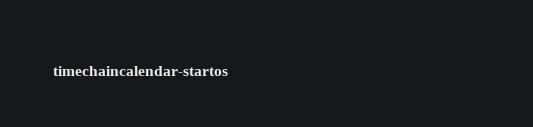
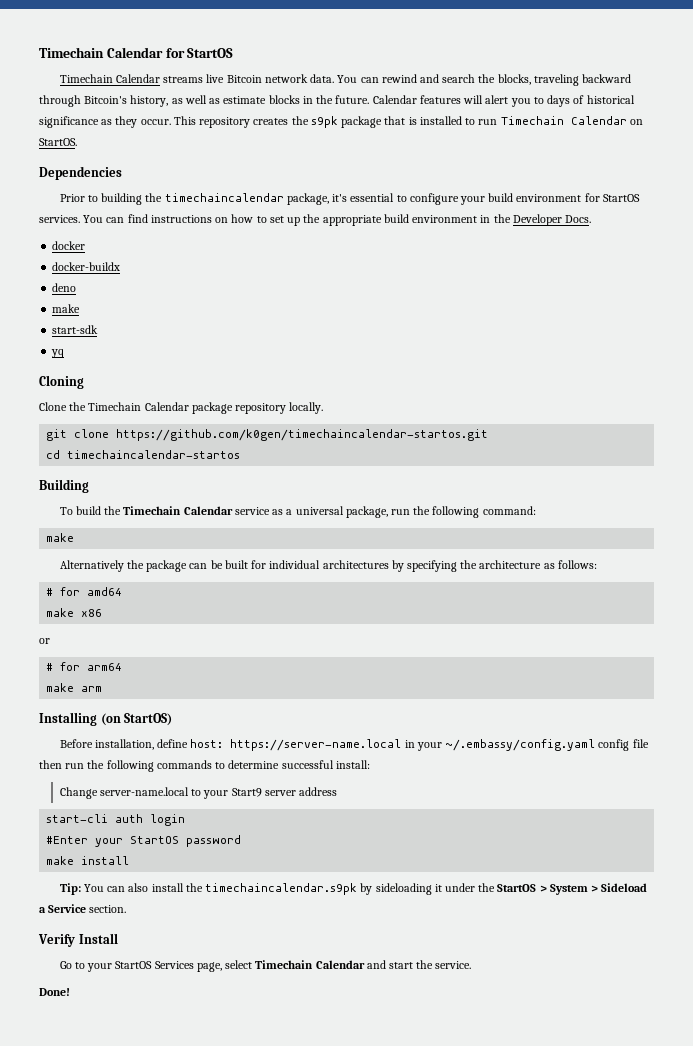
[53,66,228,76] timechaincalendar-startos -> [39,47,234,58] [59,74,632,86] [39,95,635,107] [39,116,643,128] [39,138,77,146] [39,166,122,180] [59,193,640,205] [39,214,592,226] [52,241,86,250] [52,262,121,271] [52,283,77,292] [52,304,81,313] [52,325,99,334] [51,349,65,358] [39,375,84,389] [39,402,324,414] [46,429,489,441] [46,450,241,459] [39,479,89,493] [59,506,536,518] [46,533,75,542] [59,560,597,572] [46,587,123,596] [46,608,103,617] [39,638,50,644] [46,662,123,671] [46,683,103,692] [39,712,173,726] [59,739,649,751] [39,760,370,772] [59,787,338,799] [46,814,186,826] [46,835,242,847] [46,856,130,865] [59,883,648,895] [39,904,127,913] [38,933,118,947] [59,960,472,972] [39,988,70,996] Timechain Calendar for StartOS // Timechain Calendar streams live Bitcoin network data. You can rewind and search the blocks, traveling backward through Bitcoin's history, as well as estimate blocks in the future. Calendar features will alert you to days of historical significance as they occur. This repository creates the s9pk package that is installed to run Timechain Calendar on StartOS. // Dependencies // Prior to building the timechaincalendar package, it's essential to configure your build environment for StartOS services. You can find instructions on how to set up the appropriate build environment in the Developer Docs. // docker // docker-buildx // deno // make // start-sdk // yq // Cloning // Clone the Timechain Calendar package repository locally. // git clone https://github.com/k0gen/timechaincalendar-startos.git // cd timechaincalendar-startos // Building // To build the Timechain Calendar service as a universal package, run the following command: // make // Alternatively the package can be built for individual architectures by specifying the architecture as follows: // # for amd64 // make x86 // or // # for arm64 // make arm // Installing (on StartOS) // Before installation, define host: https://server-name.local in your ~/.embassy/config.yaml config file then run the following commands to determine successful install: // Change server-name.local to your Start9 server address // start-cli auth login // #Enter your StartOS password // make install // Tip: You can also install the timechaincalendar.s9pk by sideloading it under the StartOS > System > Sideload a Service section. // Verify Install // Go to your StartOS Services page, select Timechain Calendar and start the service. // Done!

